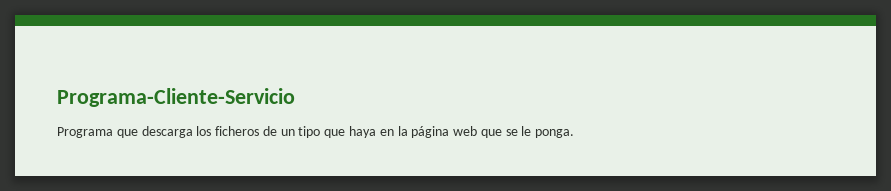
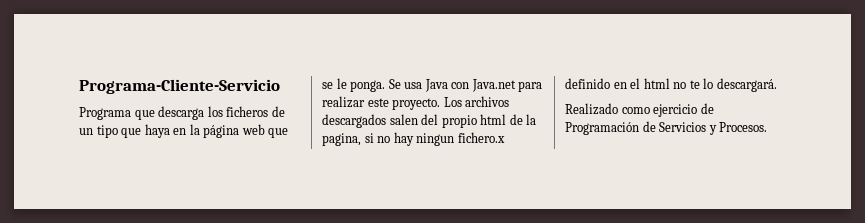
(575, 133) none -> [388,79,543,92] [322,96,510,110] [322,114,537,128] [322,132,505,146] [565,78,777,92] [565,103,714,117] [565,121,768,135] Se usa Java con Java.net para realizar este proyecto. Los archivos descargados salen del propio html de la pagina, si no hay ningun fichero.x definido en el html no te lo descargará. // Realizado como ejercicio de Programación de Servicios y Procesos.

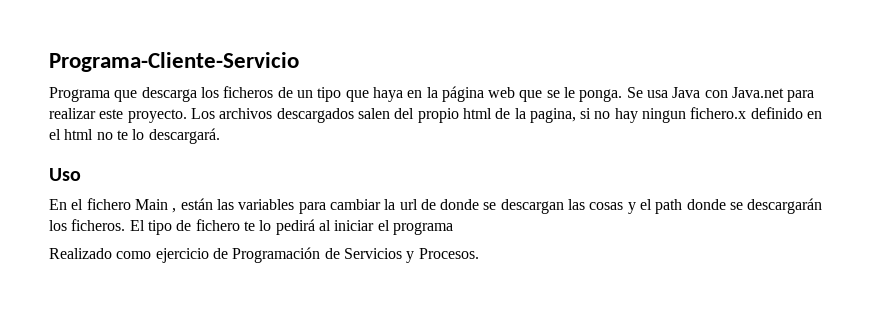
(777, 85) none -> [49,168,81,181] [49,198,823,214] [49,219,453,235] // Uso // En el fichero Main , están las variables para cambiar la url de donde se descargan las cosas y el path donde se descargarán los ficheros. El tipo de fichero te lo pedirá al iniciar el programa

